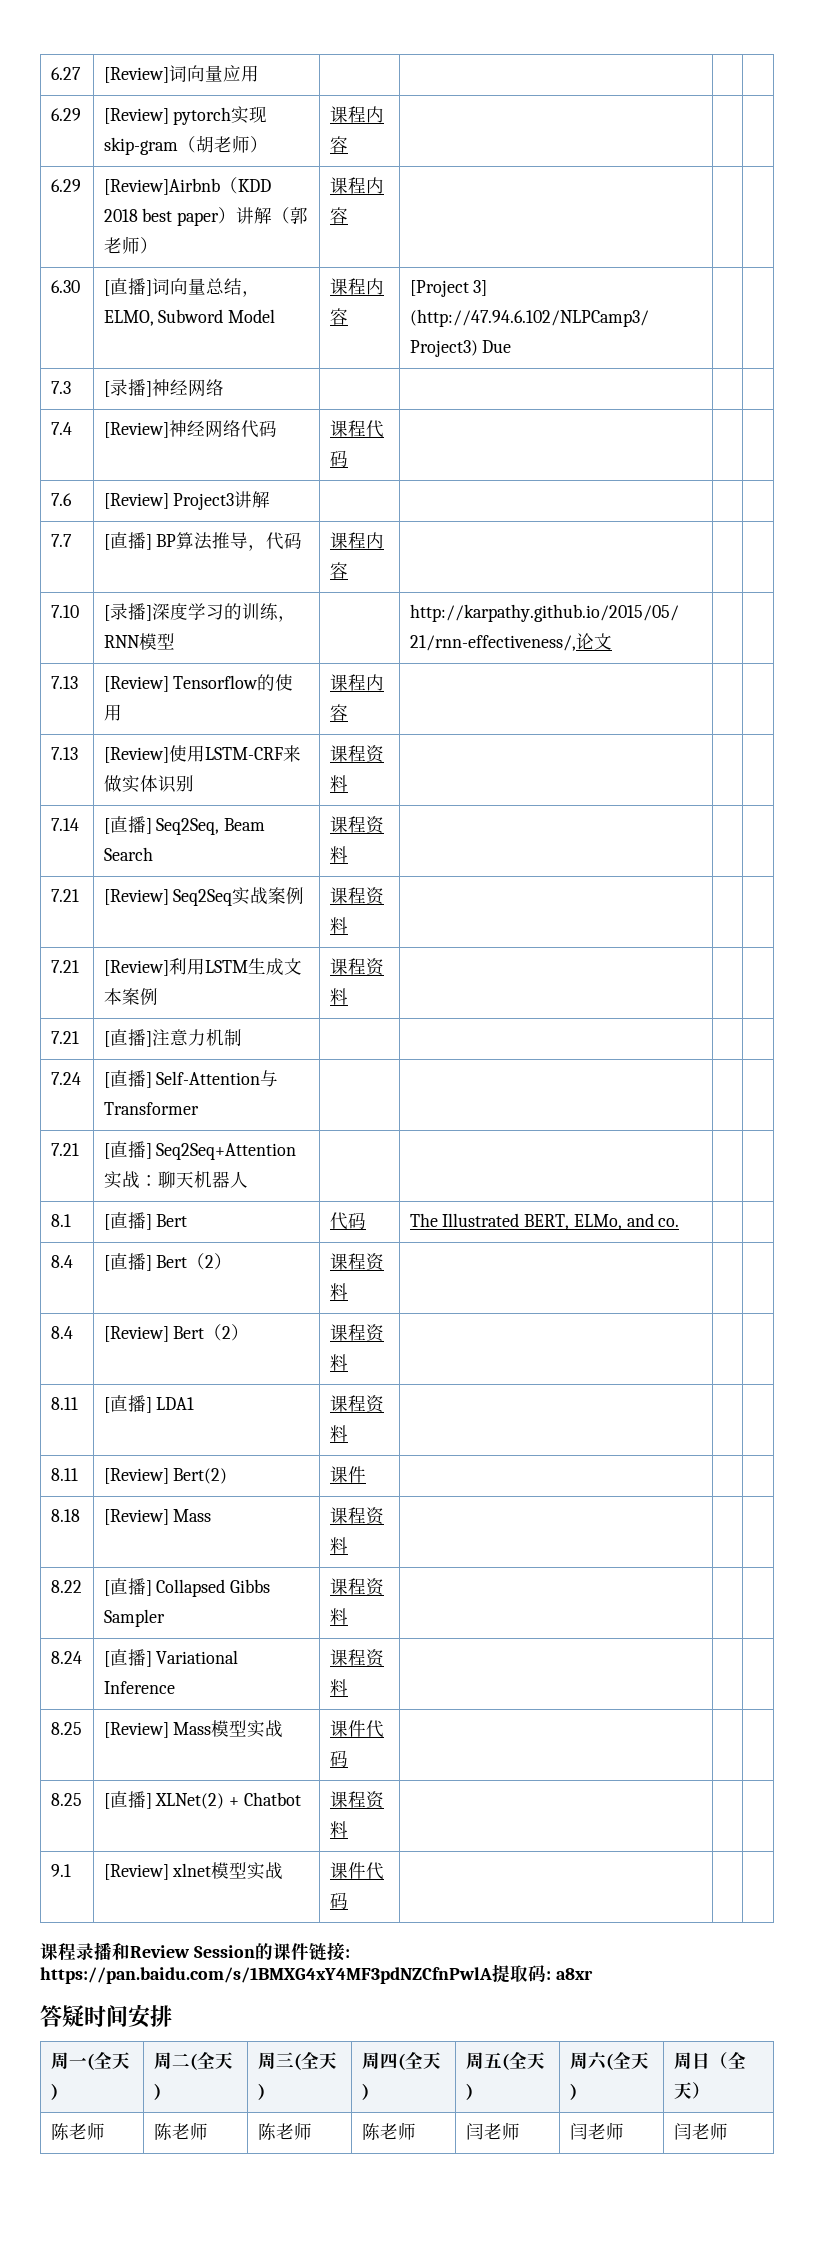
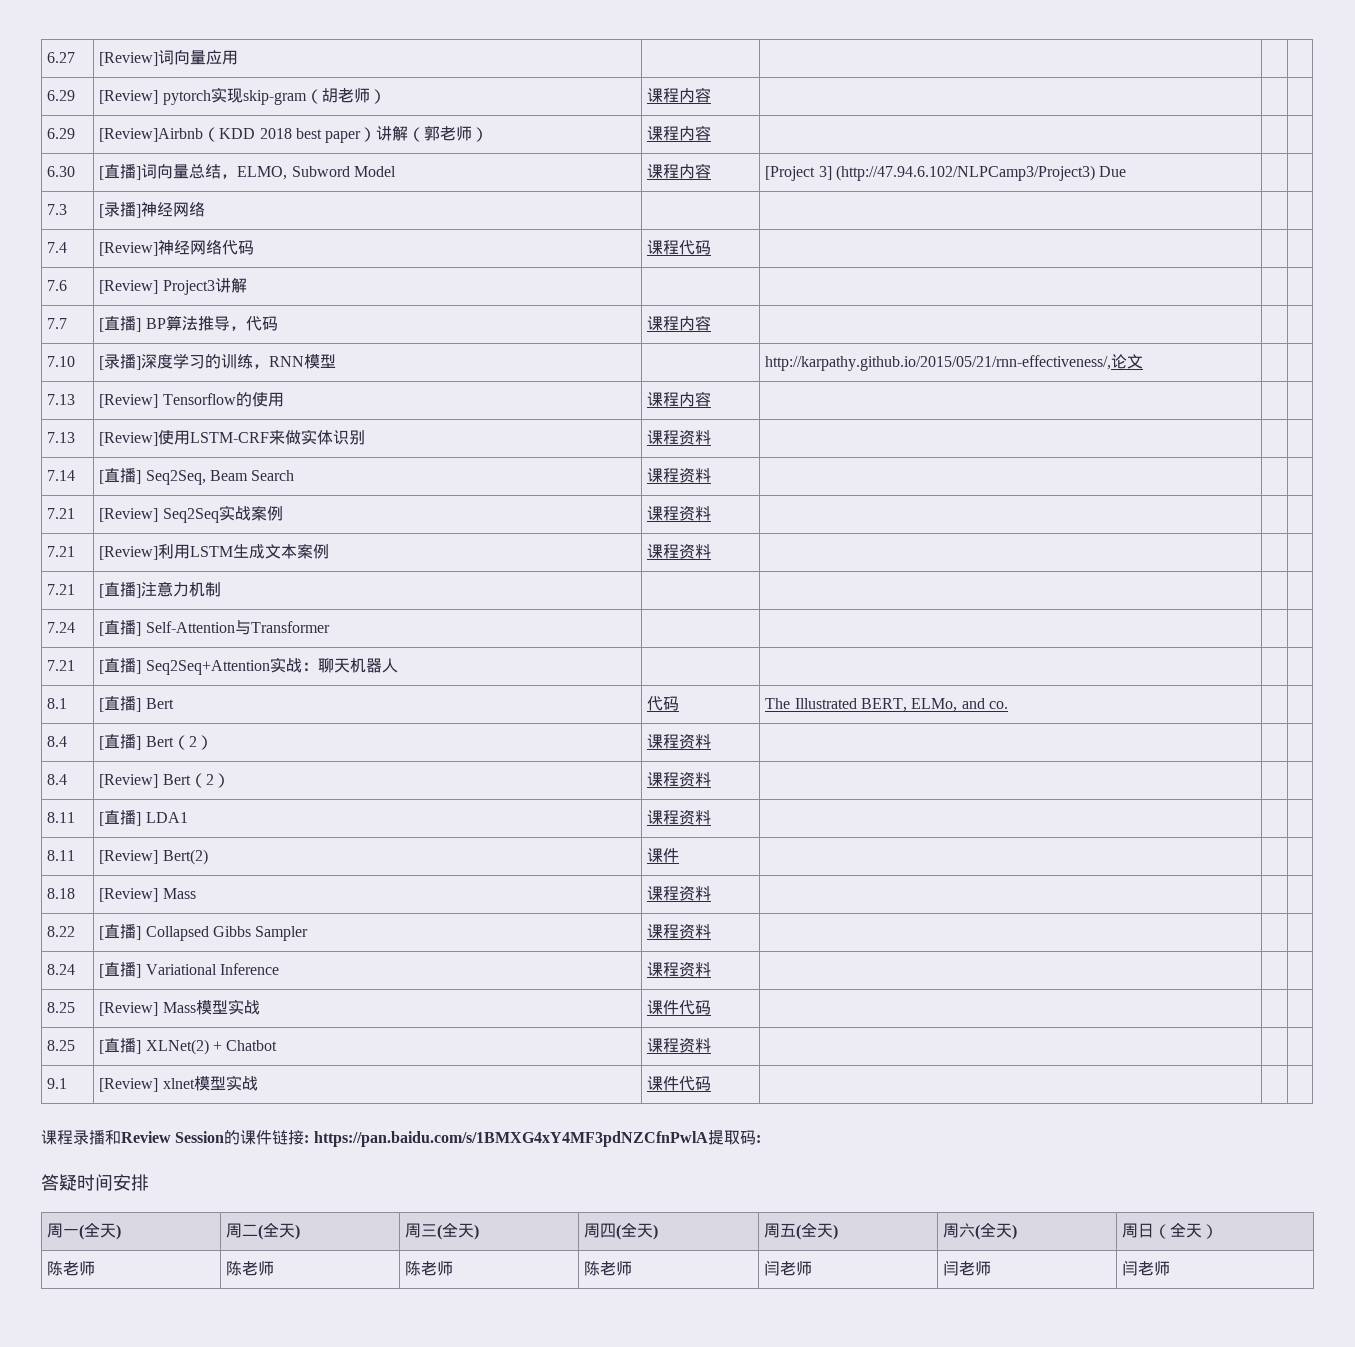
[555,1968,593,1980] a8xr -> (761, 1139) none

